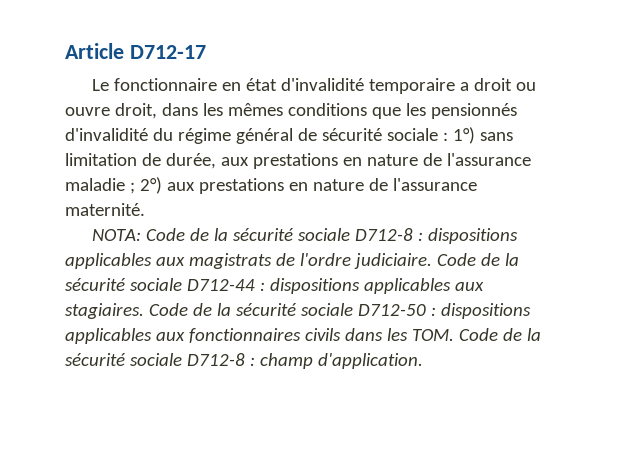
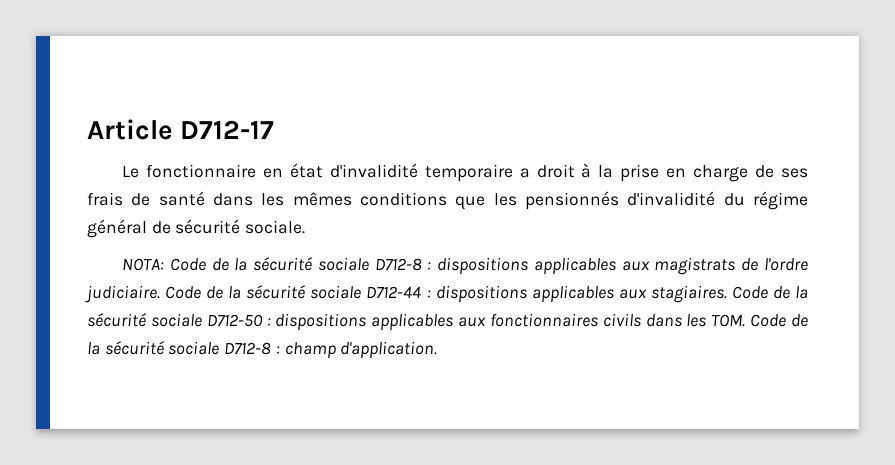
[516,82,537,91] [65,103,157,119] ou ouvre droit, -> [581,163,809,182] [87,191,205,206] à la prise en charge de ses frais de santé
[386,127,513,144] [65,153,531,169] [65,177,477,194] [65,203,145,216] sociale : 1°) sans limitation de durée, aux prestations en nature de l'assurance maladie ; 2°) aux prestations en nature de l'assurance maternité. -> [245,220,306,234] sociale.

